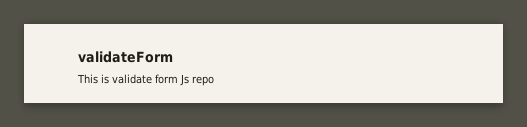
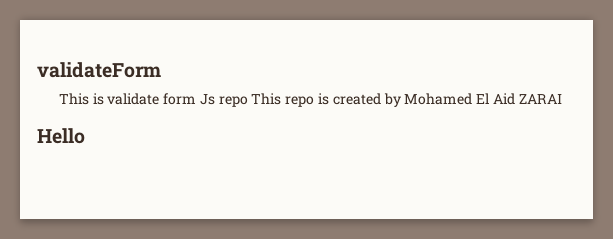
(214, 81) none -> [251,93,562,107] [37,128,85,144] This repo is created by Mohamed El Aid ZARAI // Hello

